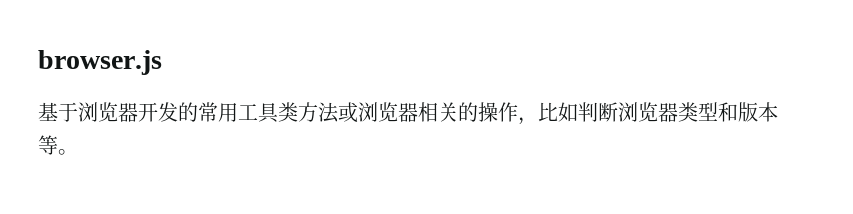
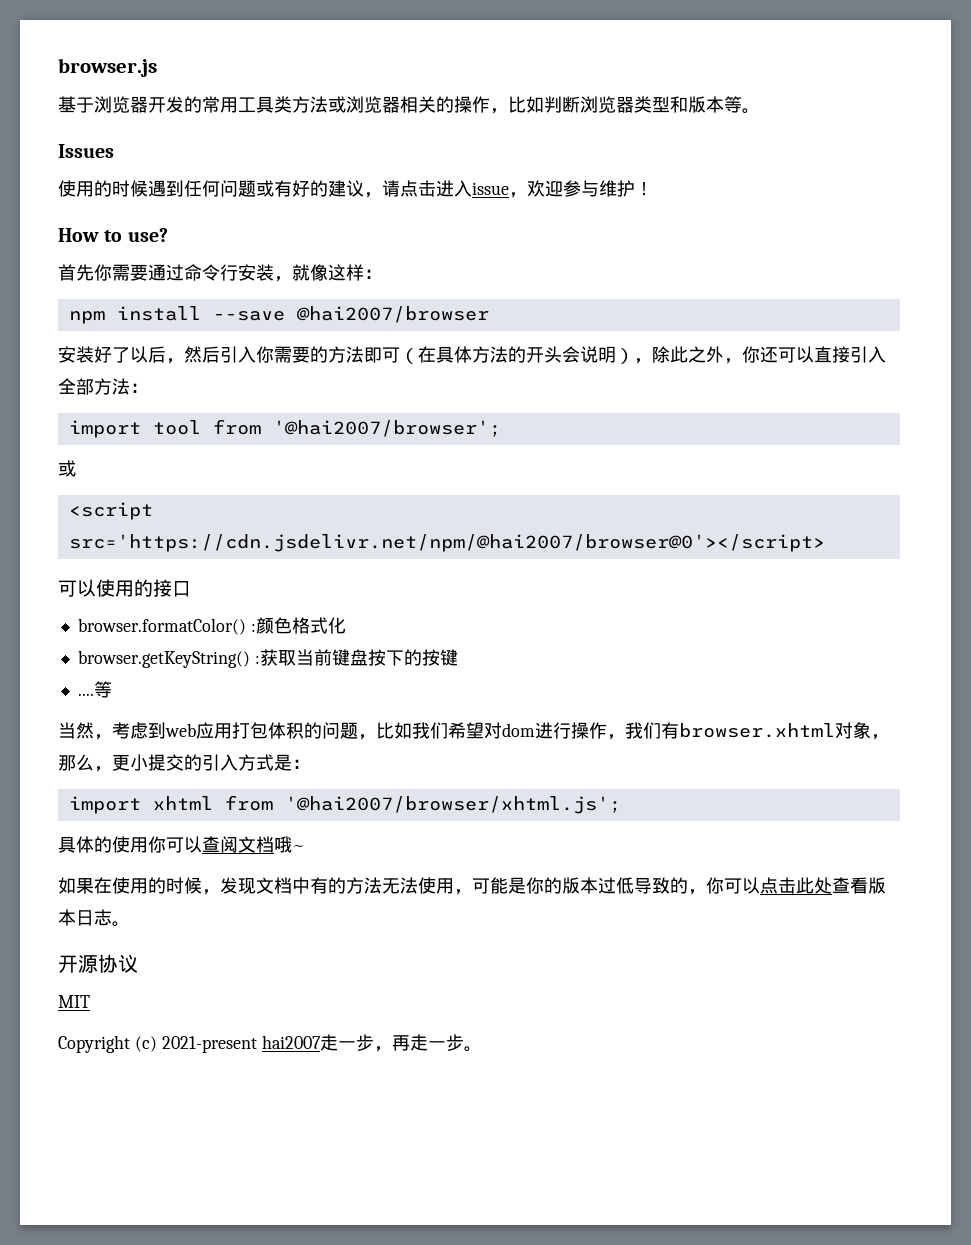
(78, 152) none -> [58,144,114,158] [58,180,653,198] [58,228,168,242] [58,264,382,282] [68,306,489,324] [58,346,886,364] [58,378,148,395] [68,419,501,438] [58,460,76,477] [68,502,153,520] [68,534,825,552] [58,579,191,597] [77,617,346,635] [77,649,458,668] [77,681,112,698] [58,722,889,740] [58,754,310,772] [68,795,621,814] [58,836,305,853] [58,877,886,895] [58,909,130,927] [58,954,138,973] [58,995,90,1008] [58,1034,482,1053] // Issues // 使用的时候遇到任何问题或有好的建议，请点击进入issue，欢迎参与维护！ // How to use? // 首先你需要通过命令行安装，就像这样： // npm install --save @hai2007/browser // 安装好了以后，然后引入你需要的方法即可（在具体方法的开头会说明），除此之外，你还可以直接引入全部方法： // import tool from '@hai2007/browser'; // 或 // <script src='https://cdn.jsdelivr.net/npm/@hai2007/browser@0'></script> // 可以使用的接口 // browser.formatColor() :颜色格式化 // browser.getKeyString() :获取当前键盘按下的按键 // ....等 // 当然，考虑到web应用打包体积的问题，比如我们希望对dom进行操作，我们有browser.xhtml对象，那么，更小提交的引入方式是： // import xhtml from '@hai2007/browser/xhtml.js'; // 具体的使用你可以查阅文档哦~ // 如果在使用的时候，发现文档中有的方法无法使用，可能是你的版本过低导致的，你可以点击此处查看版本日志。 // 开源协议 // MIT // Copyright (c) 2021-present hai2007走一步，再走一步。

